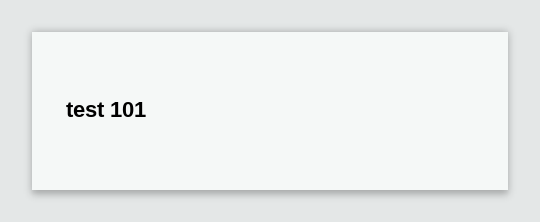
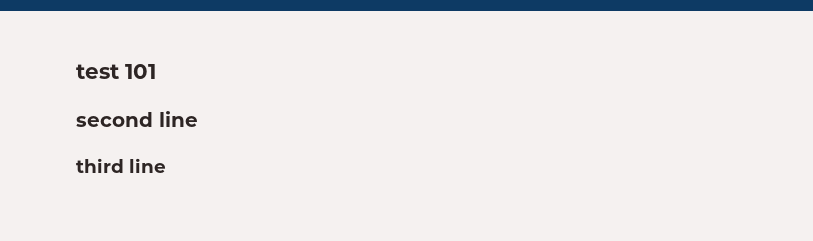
(146, 109) none -> [76,111,198,127] [76,158,166,173] // second line // third line

